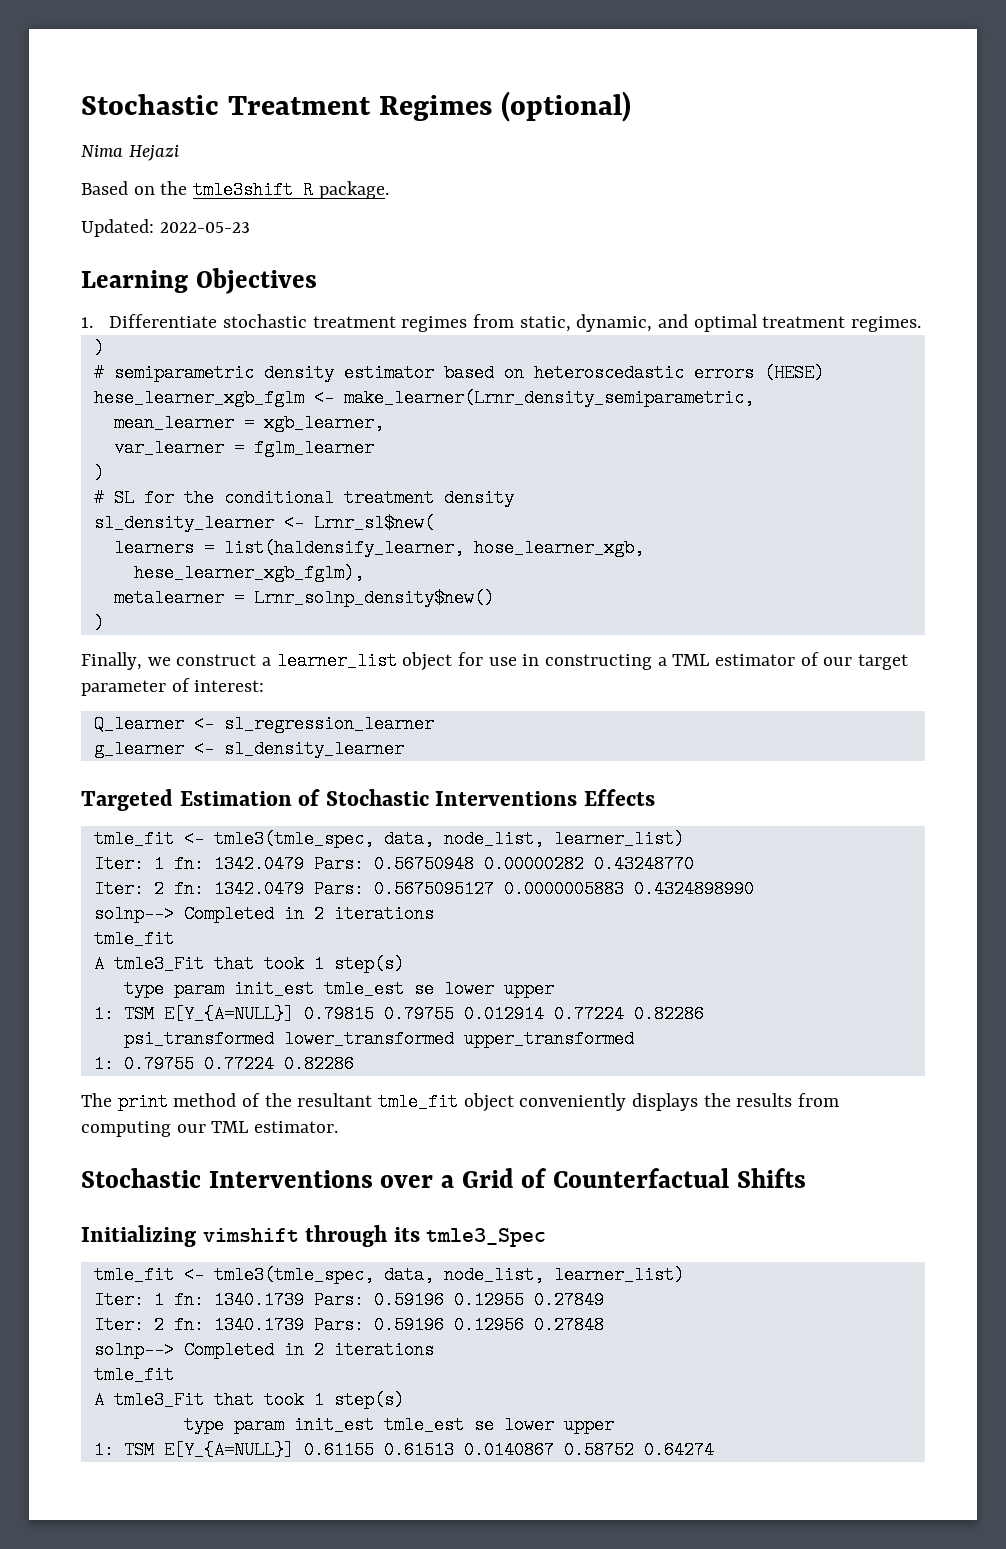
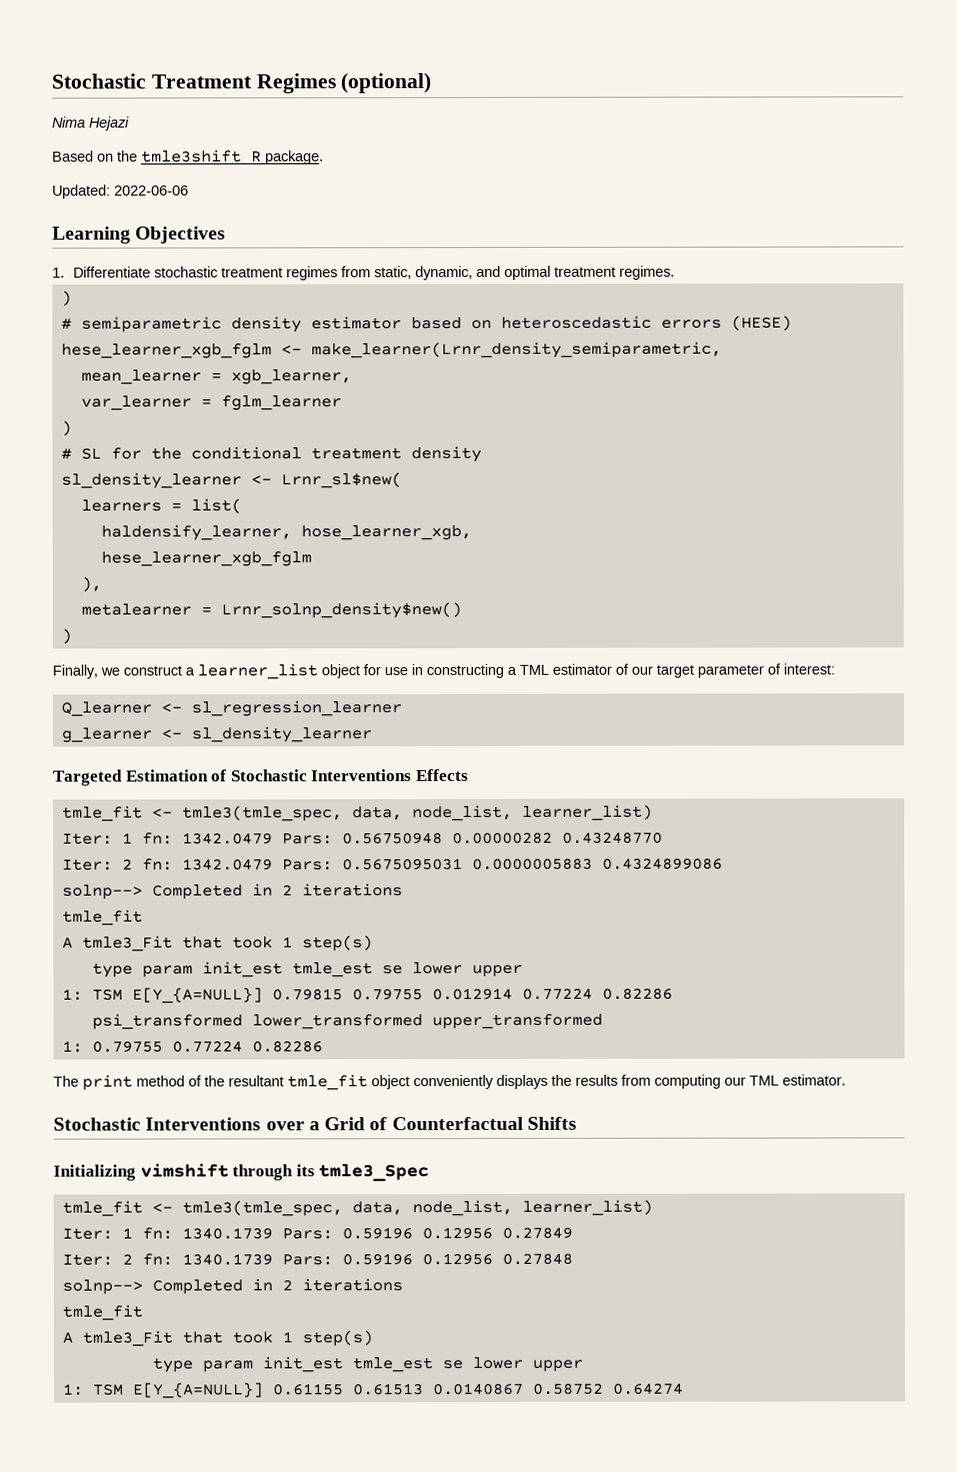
[159,222,250,233] 2022-05-23 -> [114,185,189,196] 2022-06-06
[223,539,464,557] list(haldensify_learner, -> [190,498,242,514] [100,524,292,541] list( // haldensify_learner,
[133,564,364,582] hese_learner_xgb_fglm), -> [100,551,312,567] [80,576,102,592] hese_learner_xgb_fglm // ),
[373,880,754,898] 0.5675095127 0.0000005883 0.4324898990 -> [341,857,723,871] 0.5675095031 0.0000005883 0.4324899086
[453,1291,524,1309] 0.12955 -> [421,1226,493,1240] 0.12956

